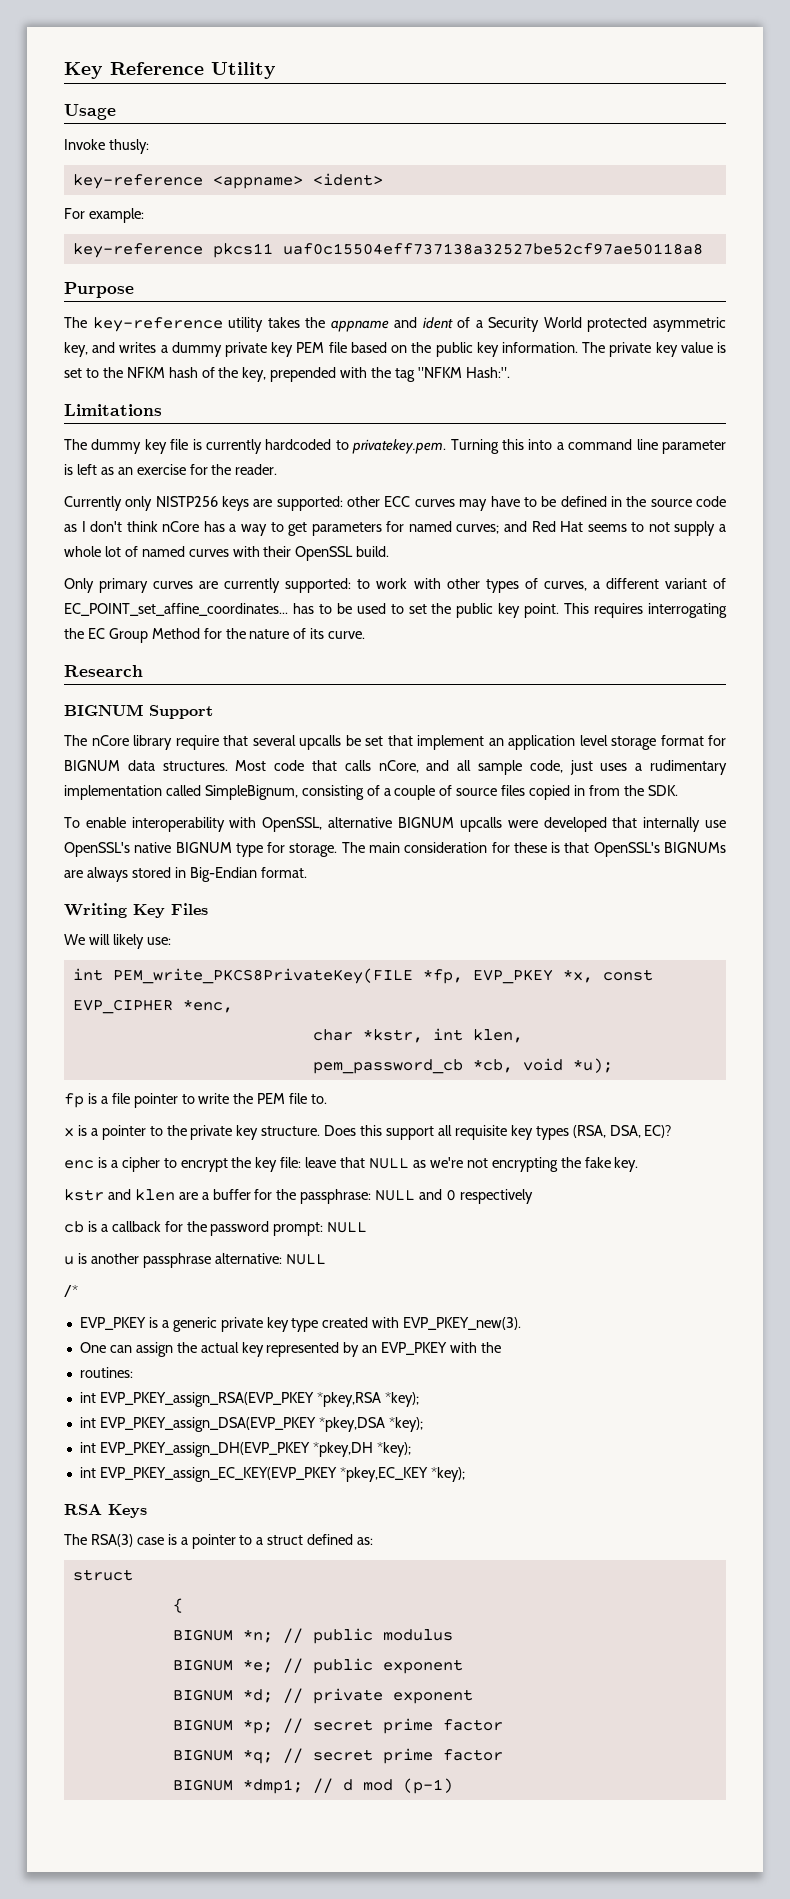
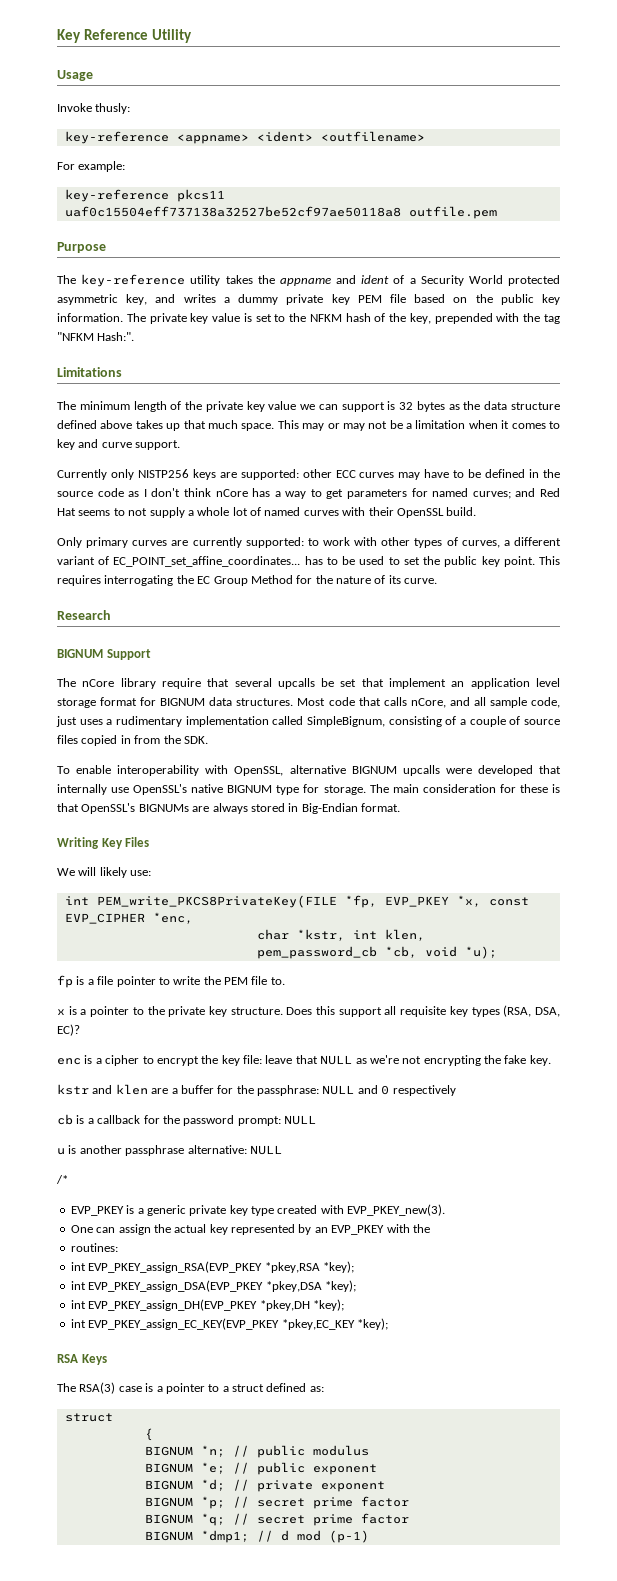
(383, 179) none -> [320,131,425,142] <outfilename>
(703, 249) none -> [408,206,497,219] outfile.pem
[91,439,726,454] [64,464,278,475] dummy key file is currently hardcoded to privatekey.pem. Turning this into a command line parameter is left as an exercise for the reader. -> [79,401,560,412] [57,420,561,431] [57,439,181,450] minimum length of the private key value we can support is 32 bytes as the data structure defined above takes up that much space. This may or may not be a limitation when it comes to key and curve support.

